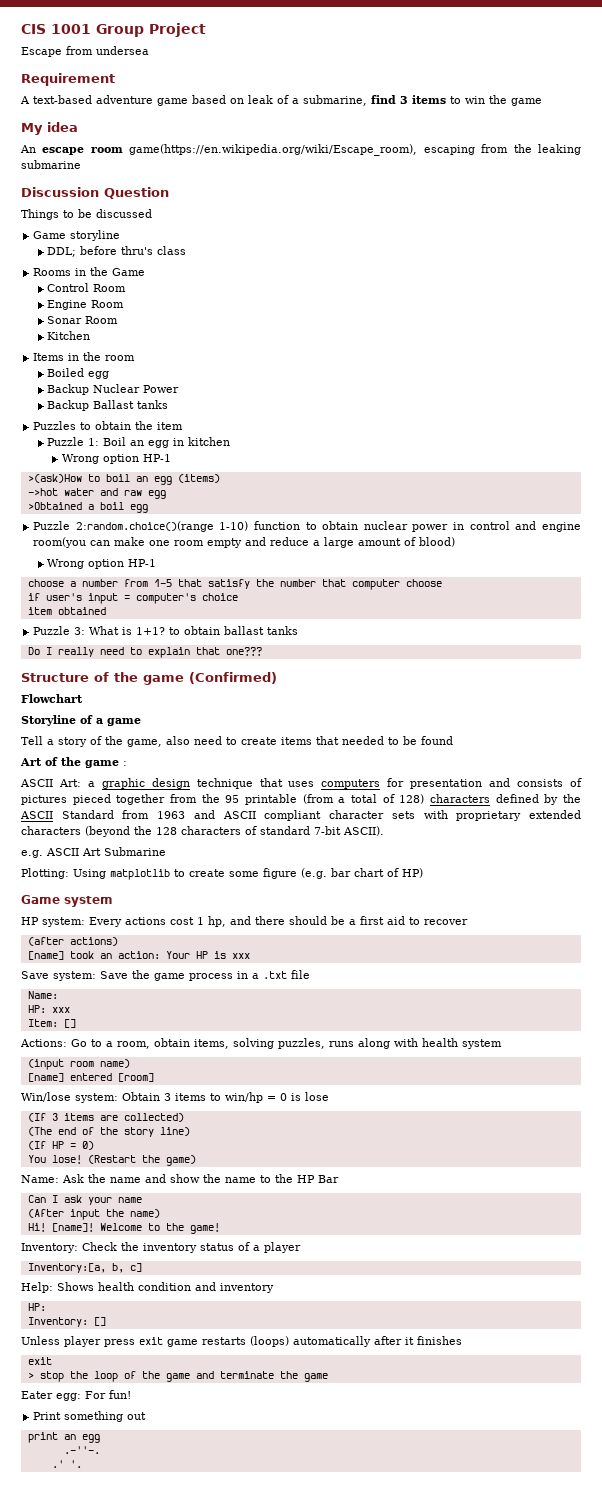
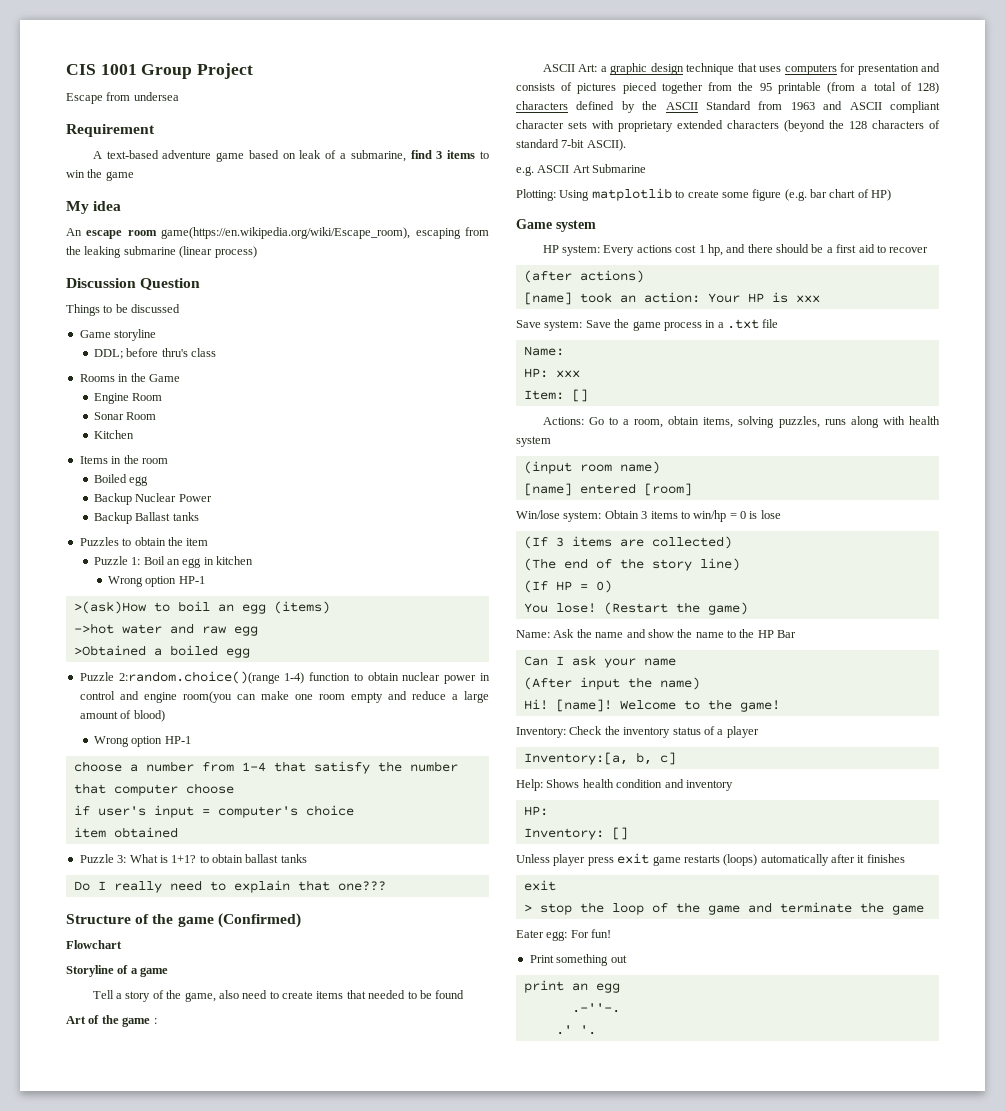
(81, 164) none -> [179,246,257,258] (linear process)
[47,283,127,292] // Control Room -> (180, 378) none
[99,502,124,510] boil -> [169,645,218,656] boiled
[219,521,249,531] 1-10) -> [284,672,305,684] 1-4)
[153,579,172,587] 1-5 -> [241,762,266,772] 1-4

